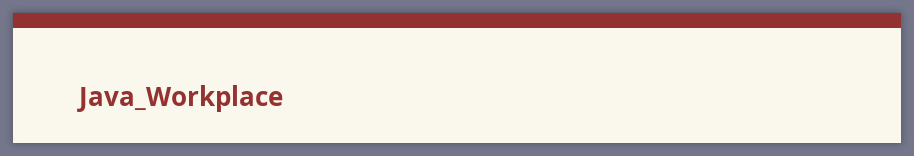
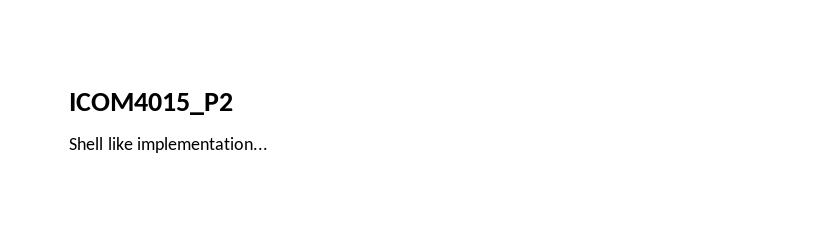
[77,85,283,112] Java_Workplace -> [69,93,233,115] [69,137,269,153] ICOM4015_P2 // Shell like implementation...

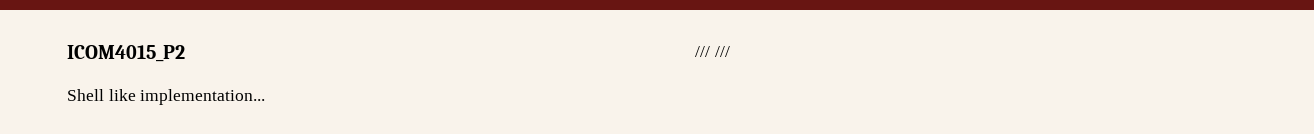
(269, 145) none -> [695,46,730,57] // /// ///

